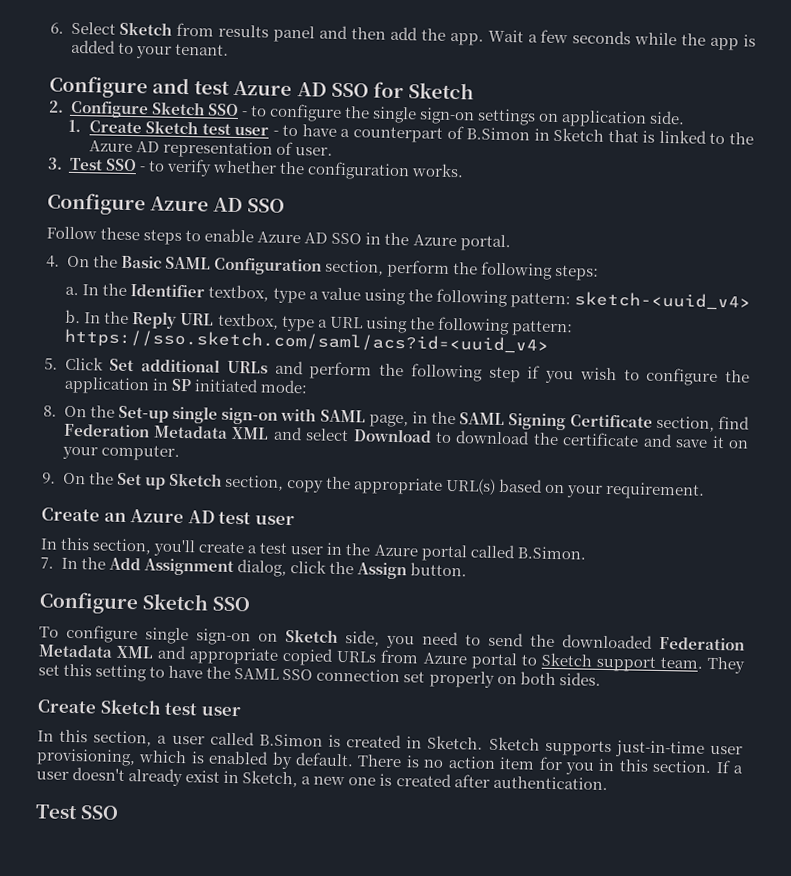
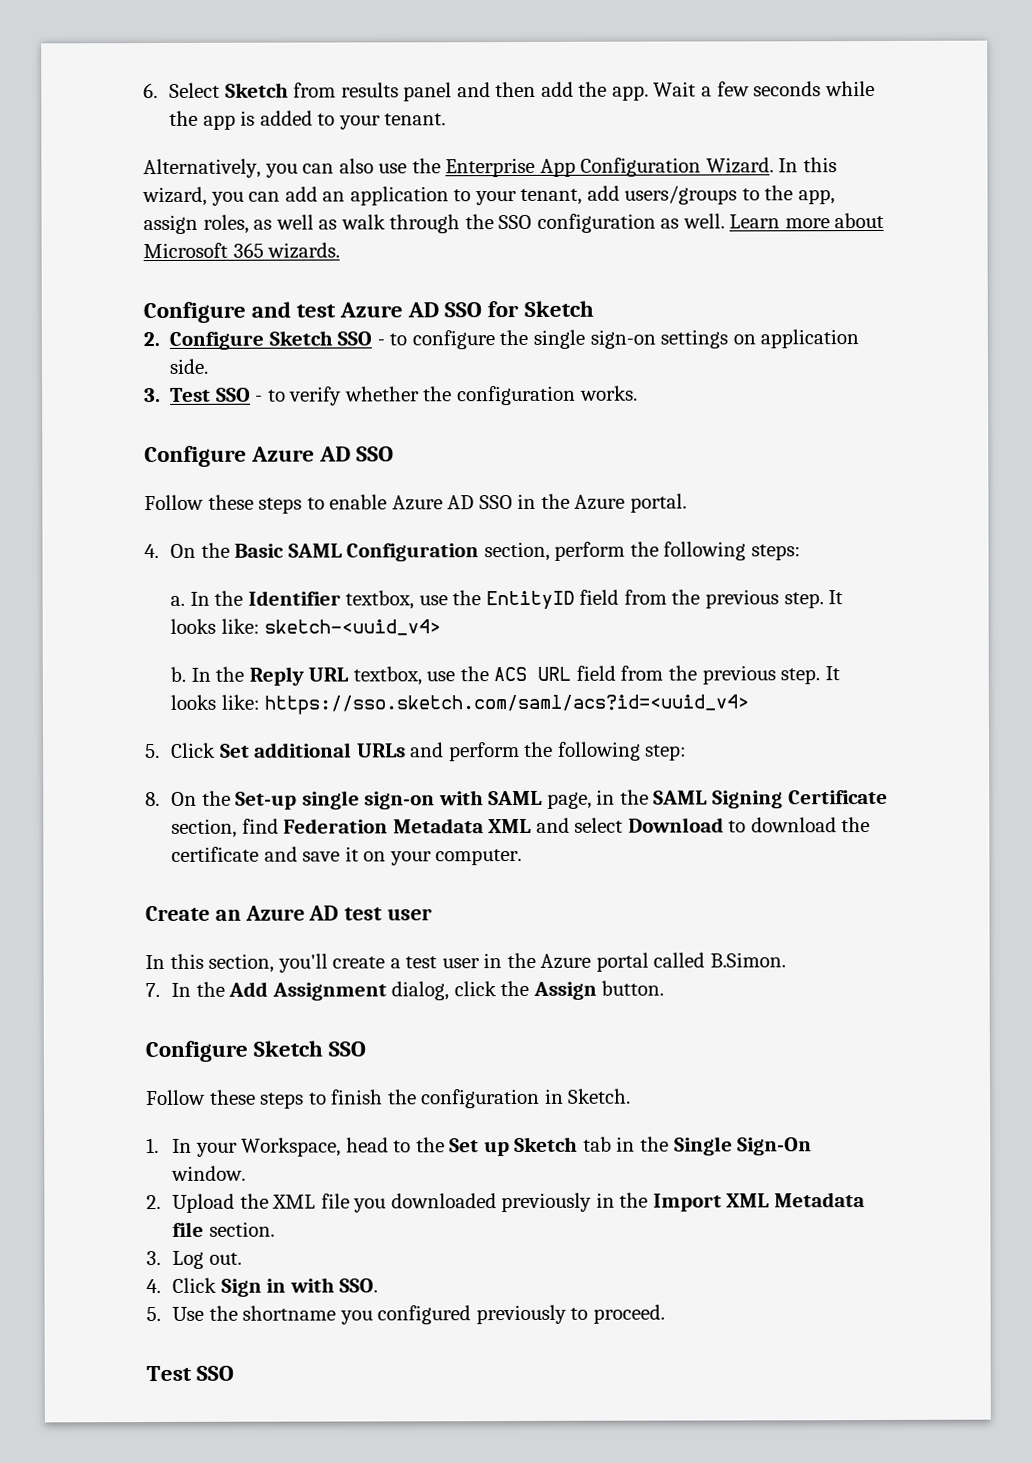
(229, 49) none -> [143,157,837,179] [142,185,835,207] [143,212,885,235] [143,242,341,259] // Alternatively, you can also use the Enterprise App Configuration Wizard. In this wizard, you can add an application to your tenant, add users/groups to the app, assign roles, as well as walk through the SSO configuration as well. Learn more about Microsoft 365 wizards.
[68,119,755,145] [88,140,333,159] // 1. Create Sketch test user - to have a counterpart of B.Simon in Sketch that is linked to the Azure AD representation of user. -> (210, 366) none
[272,287,571,309] type a value using the following pattern: -> [418,589,844,610] [170,618,260,634] use the EntityID field from the previous step. It looks like:
[280,315,573,337] type a URL using the following pattern: -> [426,665,840,685] [170,694,260,710] use the ACS URL field from the previous step. It looks like:
[488,365,750,387] [63,376,308,395] step if you wish to configure the application in SP initiated mode: -> [645,744,688,761] step:
[42,472,706,500] // 9. On the Set up Sketch section, copy the appropriate URL(s) based on your requirement. -> (523, 857) none
[39,624,745,651] [38,644,746,674] [38,663,601,688] [37,699,241,717] [37,729,744,758] [36,748,743,775] [36,767,608,791] To configure single sign-on on Sketch side, you need to send the downloaded Federation Metadata XML and appropriate copied URLs from Azure portal to Sketch support team. They set this setting to have the SAML SSO connection set properly on both sides. // Create Sketch test user // In this section, a user called B.Simon is created in Sketch. Sketch supports just-in-time user provisioning, which is enabled by default. There is no action item for you in this section. If a user doesn't already exist in Sketch, a new one is created after authentication. -> [145,1088,632,1109] [146,1136,813,1157] [171,1165,247,1181] [146,1192,865,1213] [172,1221,275,1237] [146,1250,242,1269] [146,1277,379,1297] [146,1304,665,1325] Follow these steps to finish the configuration in Sketch. // 1. In your Workspace, head to the Set up Sketch tab in the Single Sign-On window. // 2. Upload the XML file you downloaded previously in the Import XML Metadata file section. // 3. Log out. // 4. Click Sign in with SSO. // 5. Use the shortname you configured previously to proceed.

